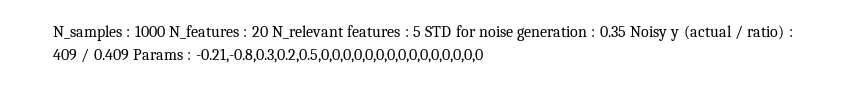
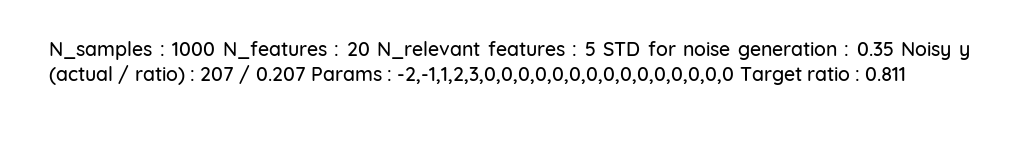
[53,48,483,63] 409 / 0.409 Params : -0.21,-0.8,0.3,0.2,0.5,0,0,0,0,0,0,0,0,0,0,0,0,0,0,0 -> [200,65,907,85] 207 / 0.207 Params : -2,-1,1,2,3,0,0,0,0,0,0,0,0,0,0,0,0,0,0,0 Target ratio : 0.811

